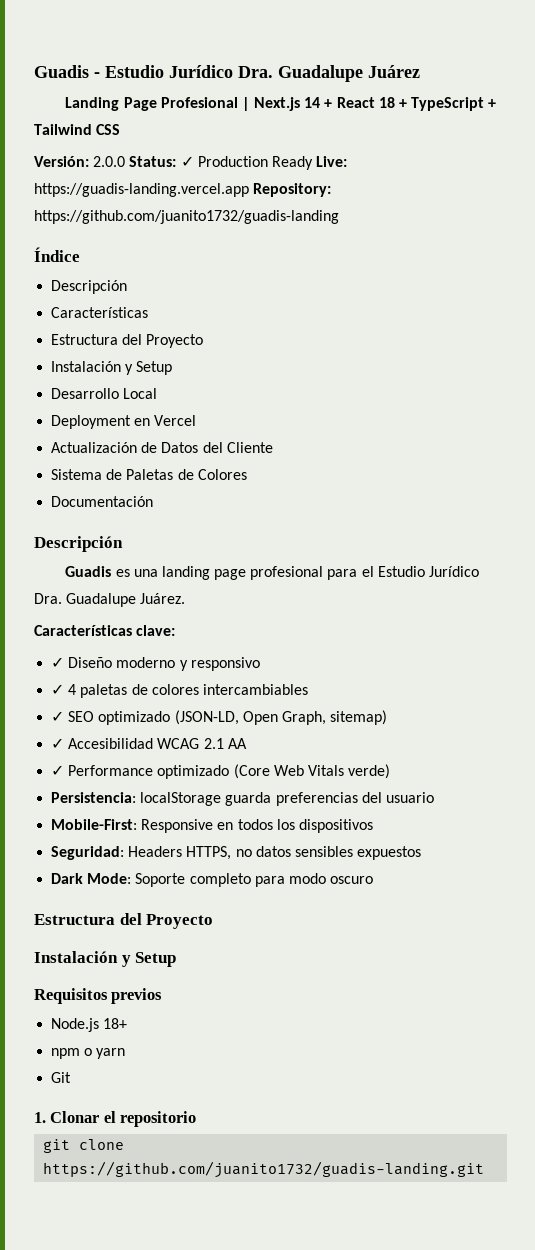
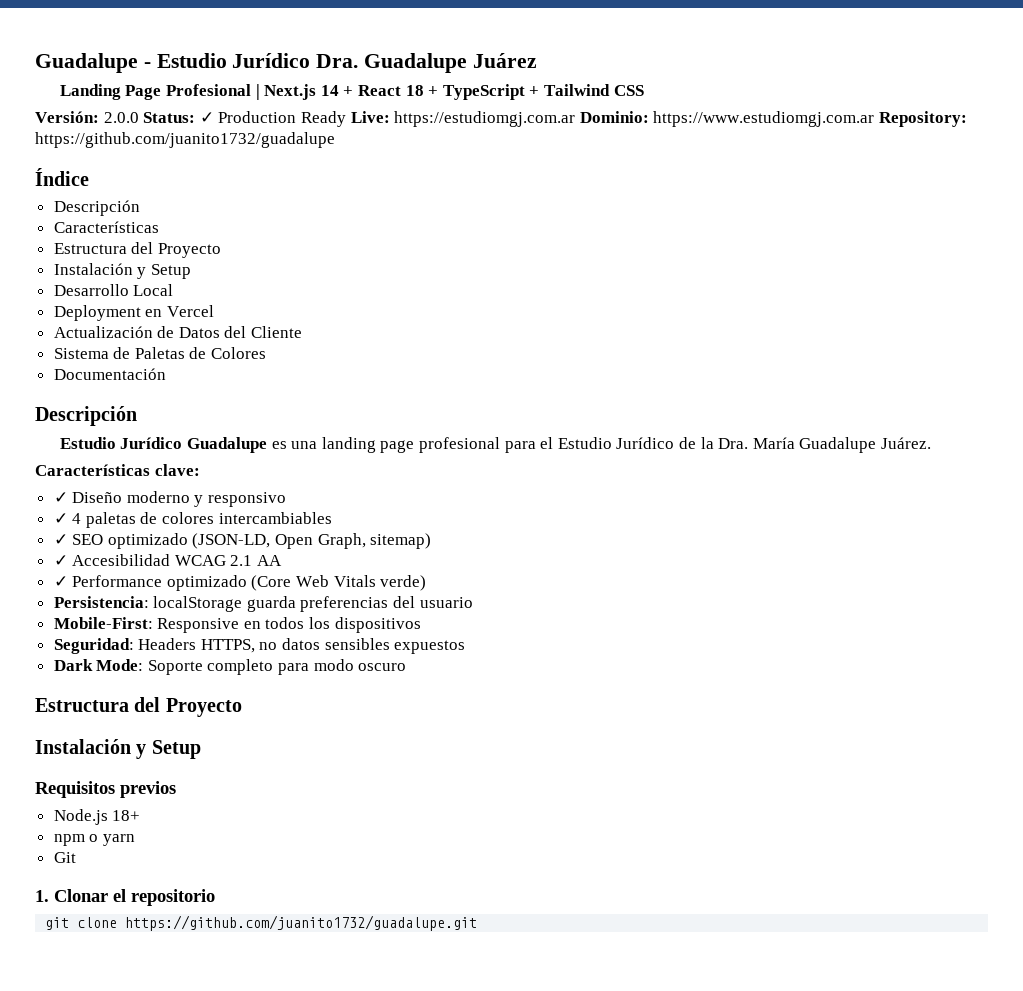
[34,65,89,78] Guadis -> [35,53,138,73] Guadalupe
[34,183,332,197] [34,210,339,224] https://guadis-landing.vercel.app Repository: https://github.com/juanito1732/guadis-landing -> [394,111,967,127] [35,132,335,148] https://estudiomgj.com.ar Dominio: https://www.estudiomgj.com.ar Repository: https://github.com/juanito1732/guadalupe
[65,566,112,577] Guadis -> [59,437,268,453] Estudio Jurídico Guadalupe
[34,593,62,604] Dra. -> [678,437,795,449] de la Dra. María
[43,1161,485,1178] https://github.com/juanito1732/guadis-landing.git -> [125,915,478,931] https://github.com/juanito1732/guadalupe.git

